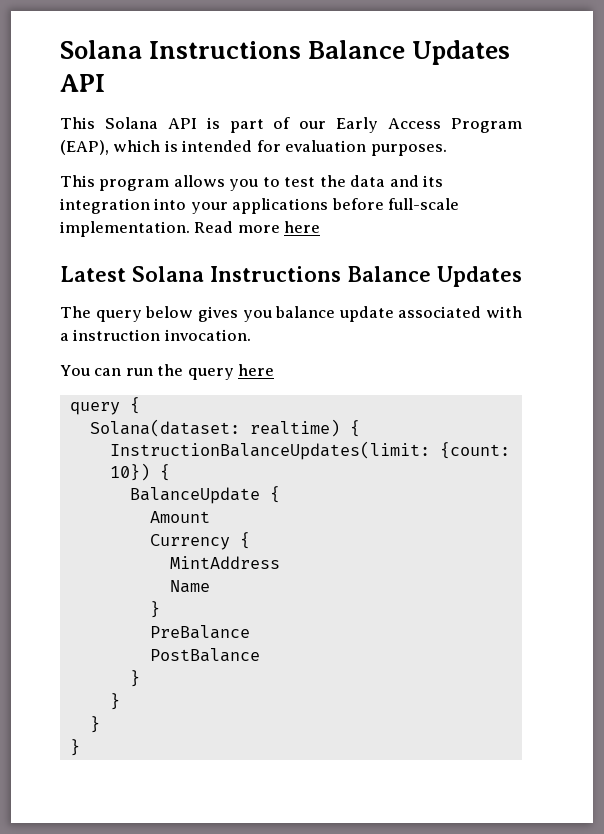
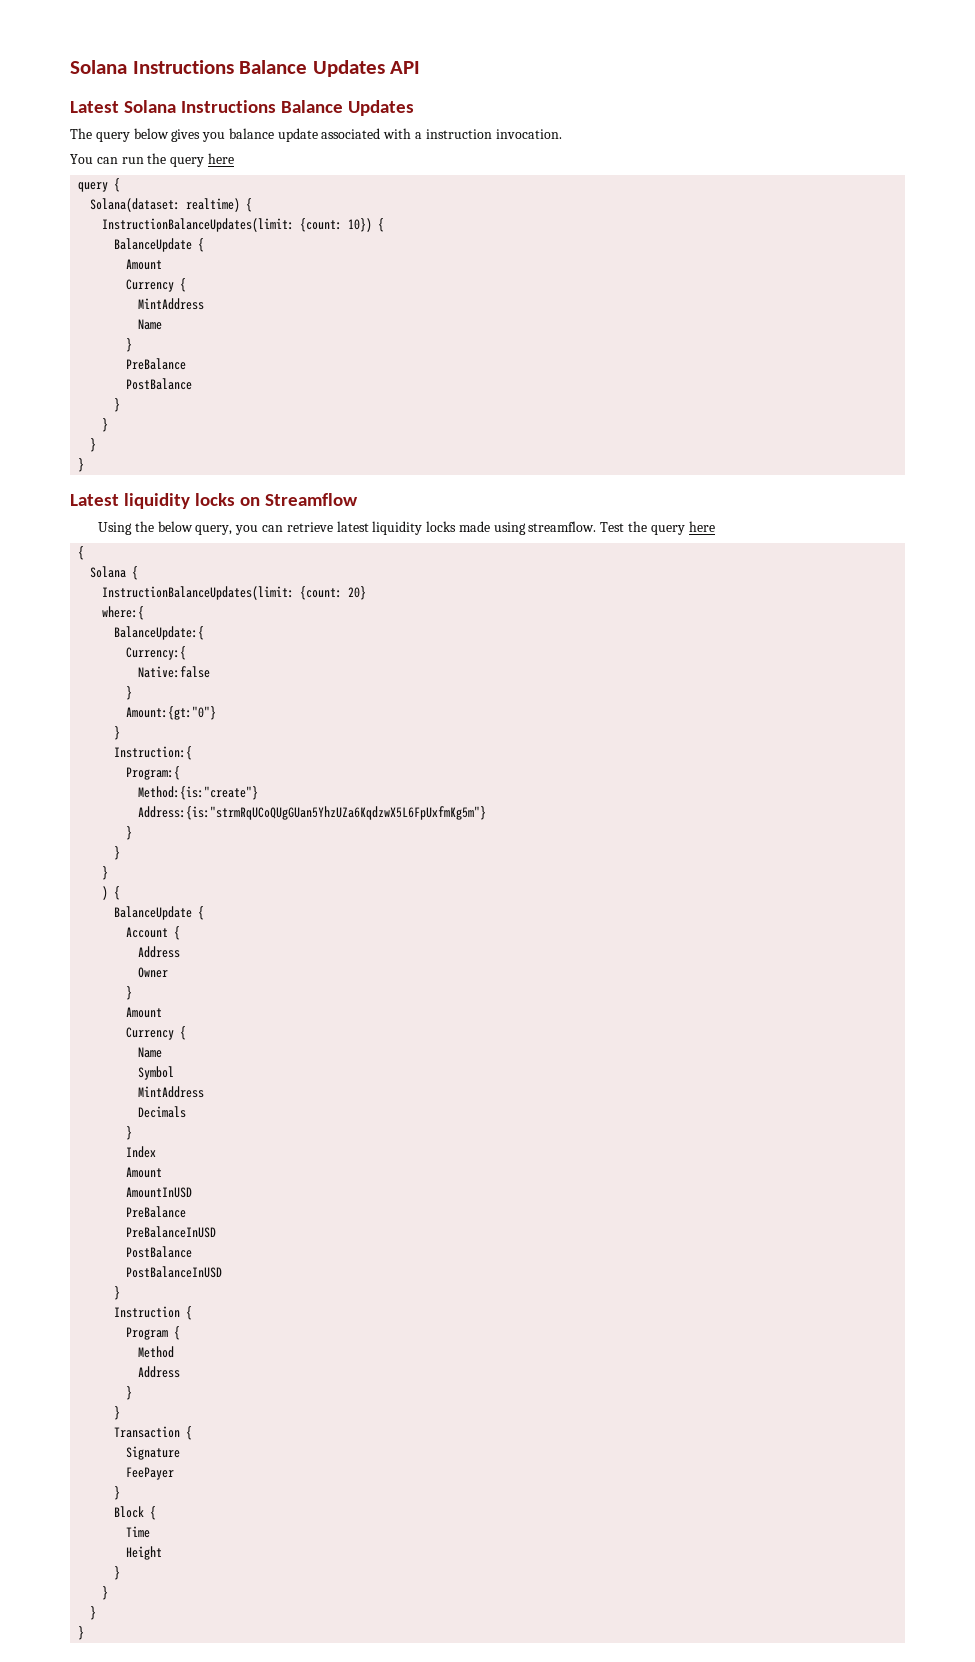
[60,117,522,133] [60,140,447,156] [60,175,444,191] [60,198,460,214] [60,221,321,237] // This Solana API is part of our Early Access Program (EAP), which is intended for evaluation purposes. // This program allows you to test the data and its integration into your applications before full-scale implementation. Read more here -> (421, 67) none
(80, 747) none -> [70,493,358,509] [98,521,715,535] [78,546,85,560] [90,566,139,580] [102,586,367,600] [102,606,145,620] [114,626,205,640] [126,646,187,660] [138,666,211,678] [126,686,133,700] [126,706,217,720] [114,726,121,740] [114,746,193,760] [126,766,181,780] [138,786,259,800] [138,806,487,820] [126,826,133,840] [114,846,121,860] [102,866,109,880] [102,886,121,900] [114,906,205,920] [126,926,181,940] [138,946,181,958] [138,967,169,978] [126,986,133,1000] [126,1007,163,1018] [126,1026,187,1040] [138,1047,163,1058] [138,1066,175,1080] [138,1086,205,1098] [138,1106,187,1118] [126,1126,133,1140] [126,1146,157,1158] [126,1167,163,1178] [126,1187,193,1198] [126,1206,187,1218] [126,1226,217,1238] [126,1246,193,1258] [126,1266,223,1278] [114,1286,121,1300] [114,1306,193,1320] [126,1326,181,1340] [138,1346,175,1358] [138,1366,181,1378] [126,1386,133,1400] [114,1406,121,1420] [114,1426,193,1440] [126,1446,181,1460] [126,1467,175,1480] [114,1486,121,1500] [114,1506,157,1520] [126,1526,151,1538] [126,1546,163,1560] [114,1566,121,1580] [102,1586,109,1600] [90,1606,97,1620] [78,1626,85,1640] // Latest liquidity locks on Streamflow // Using the below query, you can retrieve latest liquidity locks made using streamflow. Test the query here // { // Solana { // InstructionBalanceUpdates(limit: {count: 20} // where:{ // BalanceUpdate:{ // Currency:{ // Native:false // } // Amount:{gt:"0"} // } // Instruction:{ // Program:{ // Method:{is:"create"} // Address:{is:"strmRqUCoQUgGUan5YhzUZa6KqdzwX5L6FpUxfmKg5m"} // } // } // } // ) { // BalanceUpdate { // Account { // Address // Owner // } // Amount // Currency { // Name // Symbol // MintAddress // Decimals // } // Index // Amount // AmountInUSD // PreBalance // PreBalanceInUSD // PostBalance // PostBalanceInUSD // } // Instruction { // Program { // Method // Address // } // } // Transaction { // Signature // FeePayer // } // Block { // Time // Height // } // } // } // }

